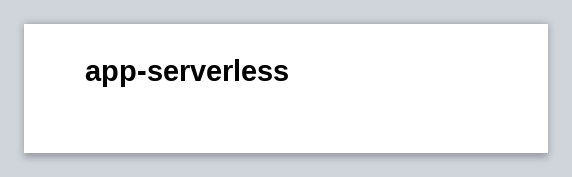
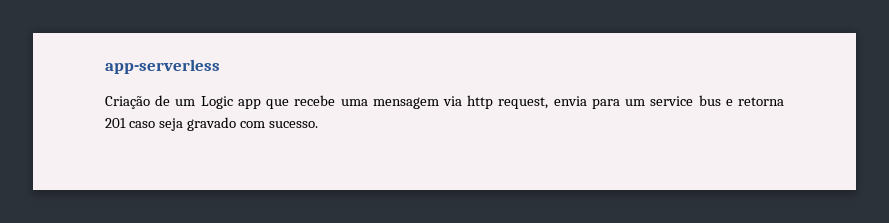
(289, 73) none -> [105,95,784,109] [105,117,318,131] // Criação de um Logic app que recebe uma mensagem via http request, envia para um service bus e retorna 201 caso seja gravado com sucesso.

